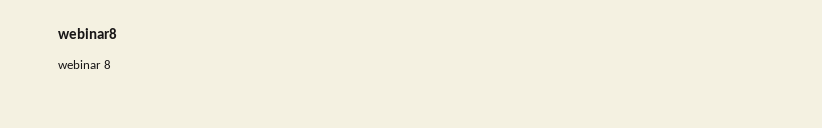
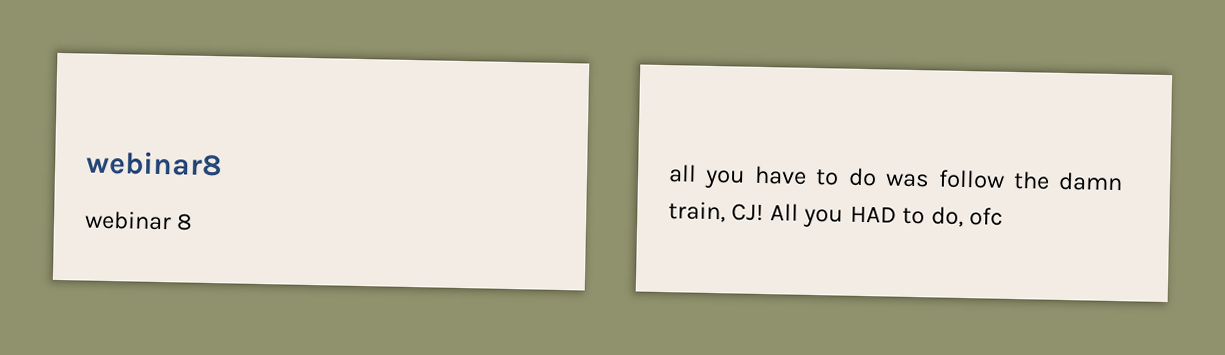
(112, 64) none -> [668,164,1123,192] [668,201,1004,228] // all you have to do was follow the damn train, CJ! All you HAD to do, ofc

